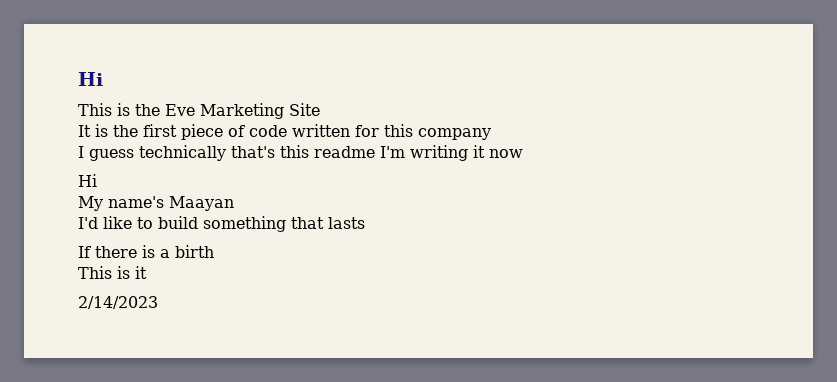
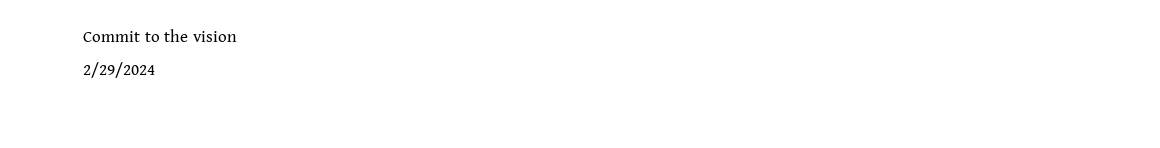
[78,72,103,86] [78,103,320,119] [78,124,491,140] [78,145,523,161] [78,174,97,187] [78,196,234,211] [78,216,365,232] [78,245,214,258] [78,266,147,279] [78,296,158,309] Hi // This is the Eve Marketing Site // It is the first piece of code written for this company // I guess technically that's this readme I'm writing it now // Hi // My name's Maayan // I'd like to build something that lasts // If there is a birth // This is it // 2/14/2023 -> [83,29,237,42] [83,62,155,78] Commit to the vision // 2/29/2024

